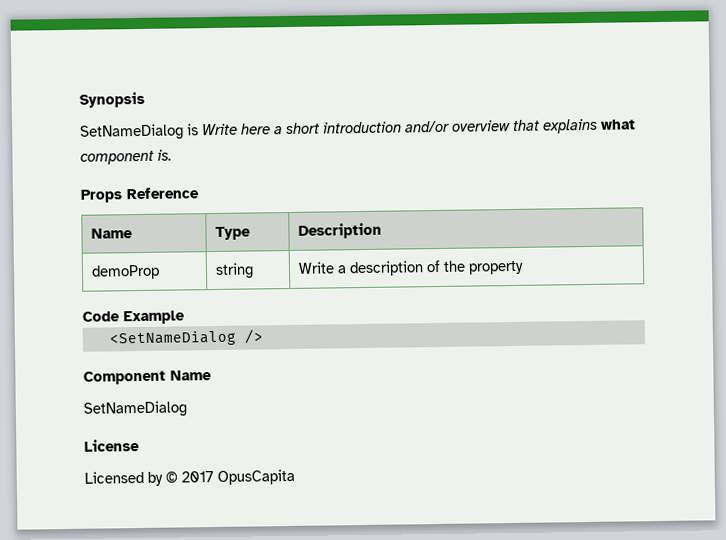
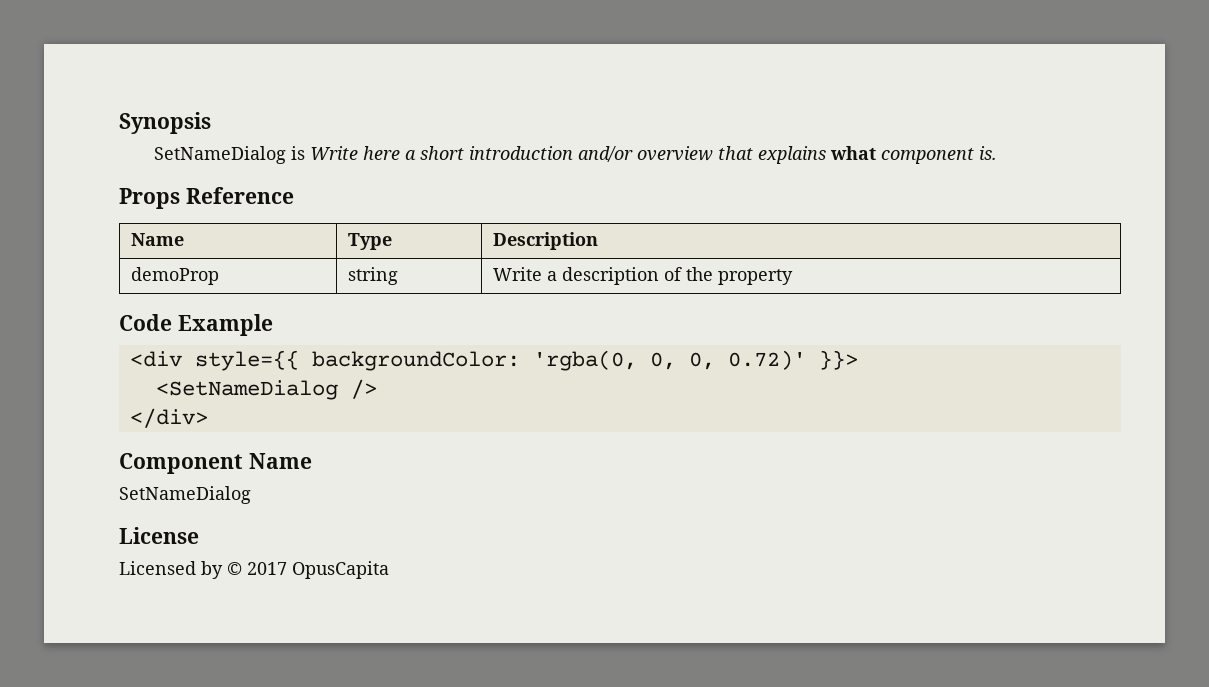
(185, 317) none -> [129,350,858,371] // <div style={{ backgroundColor: 'rgba(0, 0, 0, 0.72)' }}>
(263, 336) none -> [129,408,208,428] // </div>

